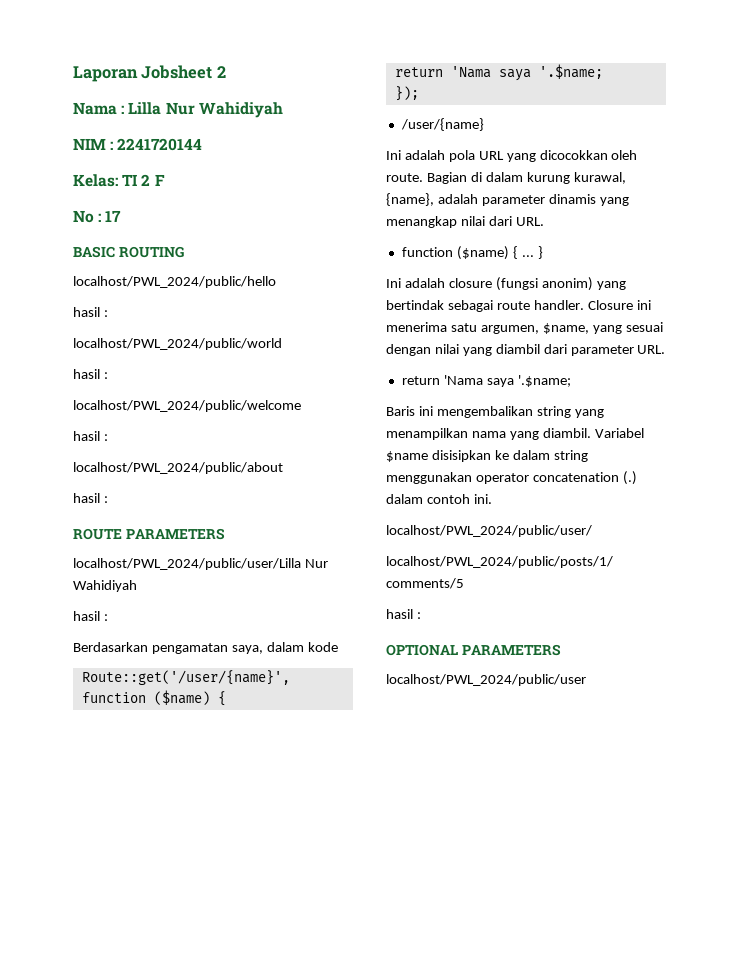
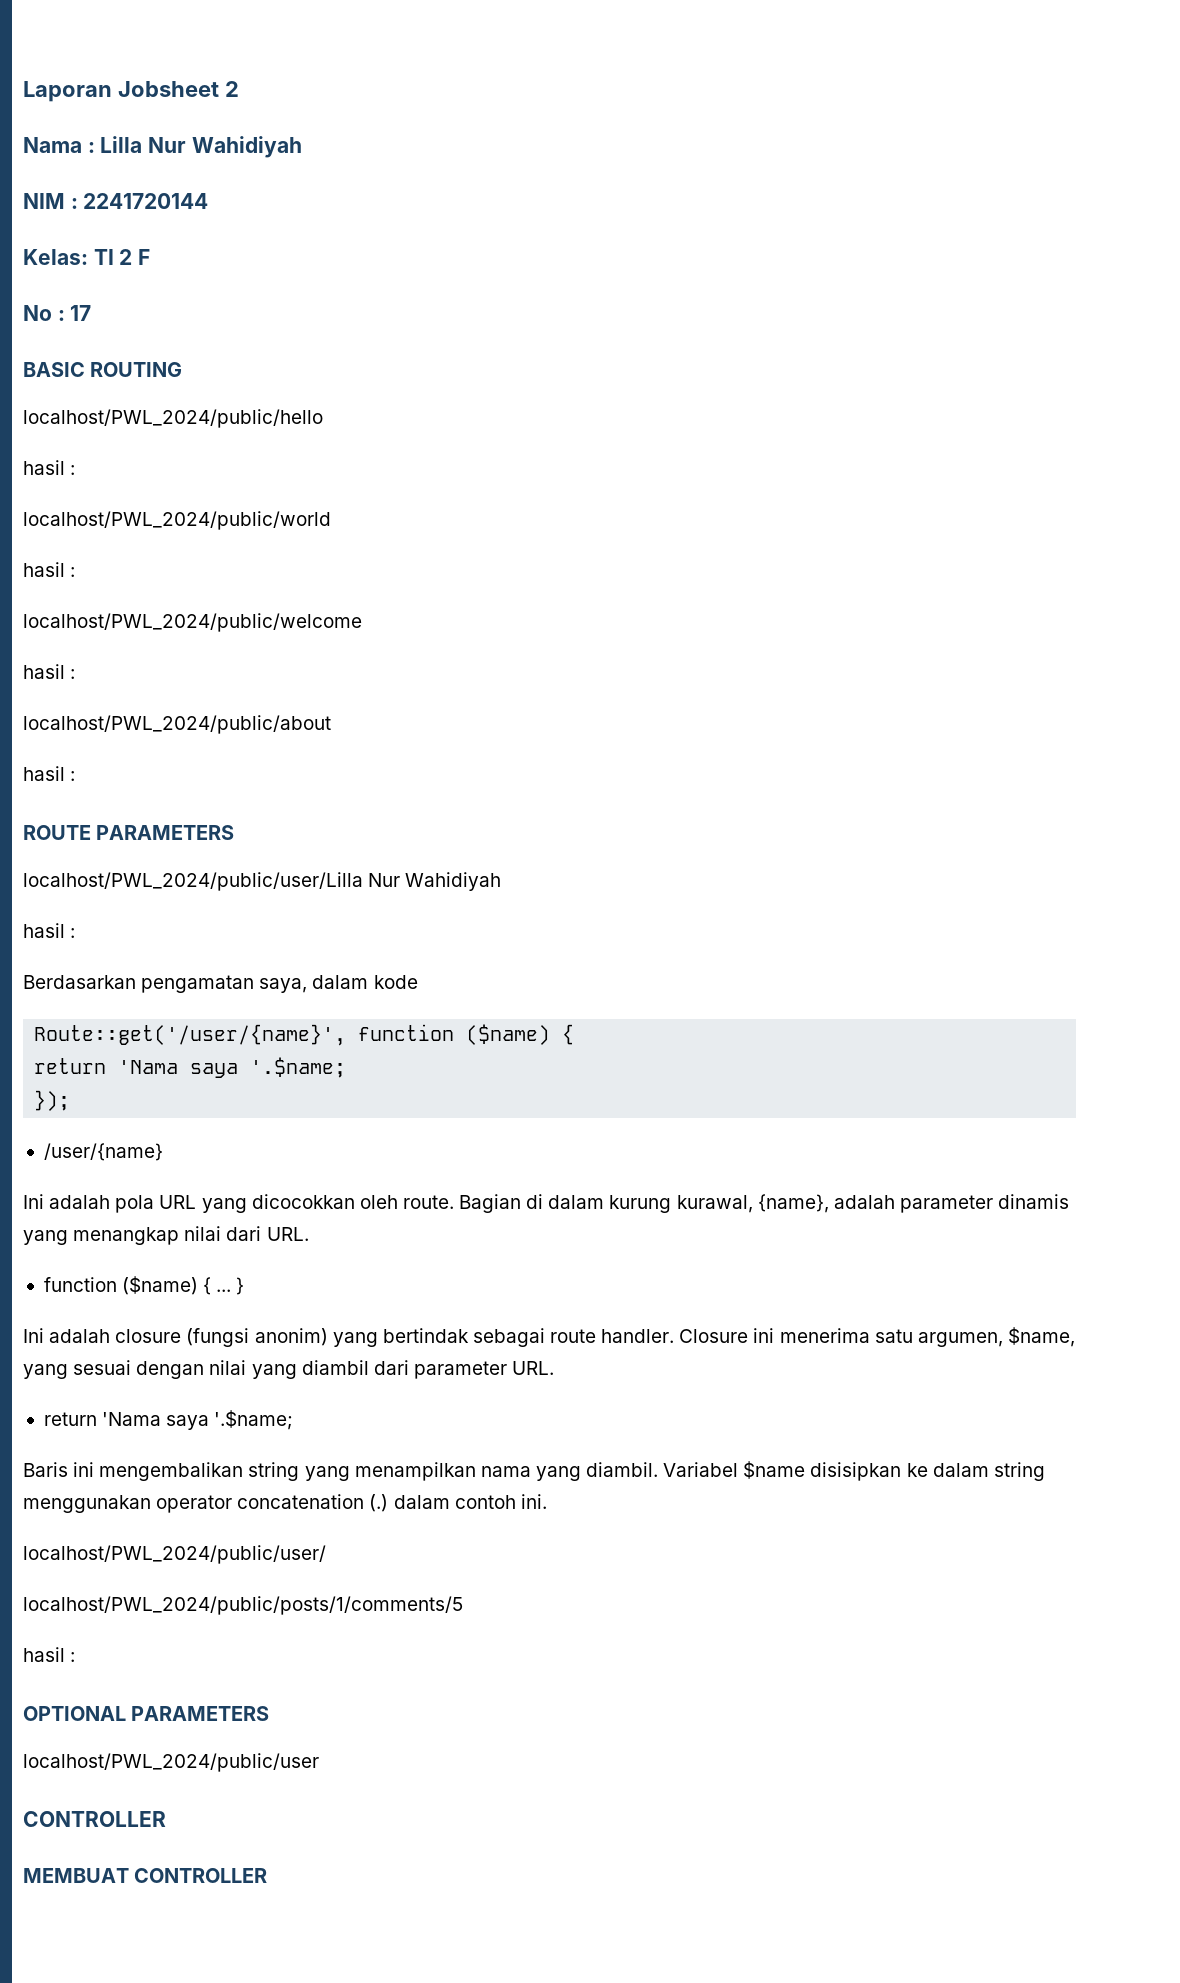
(586, 680) none -> [23,1811,166,1827] [23,1868,268,1883] // CONTROLLER // MEMBUAT CONTROLLER

